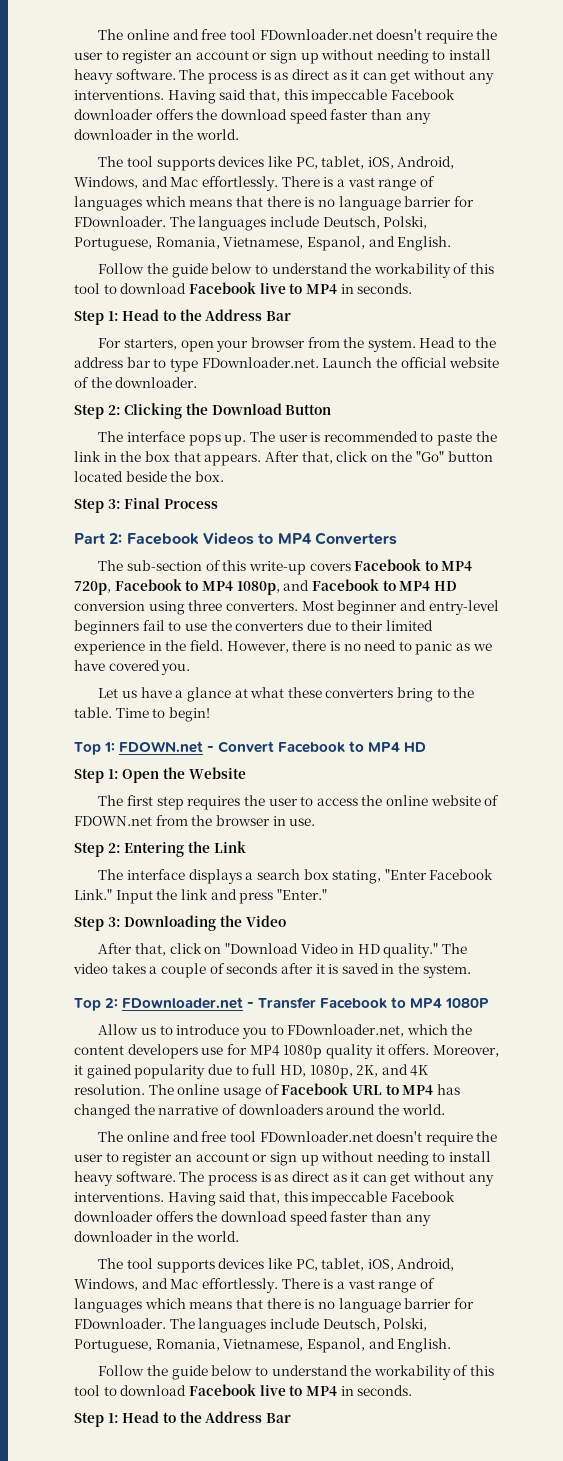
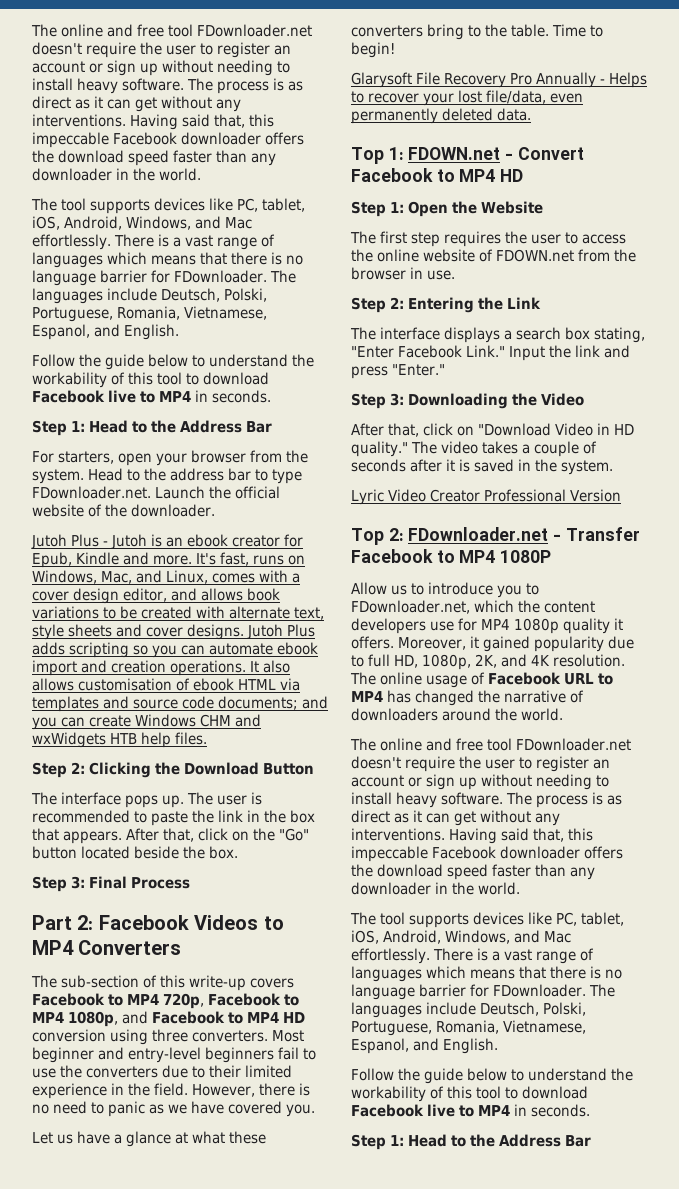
(198, 382) none -> [31,534,303,549] [32,552,305,568] [32,570,300,584] [32,588,280,604] [32,606,324,620] [32,624,315,640] [32,642,318,658] [32,660,290,676] [32,678,300,691] [32,696,328,712] [32,714,261,730] [32,732,207,748] // Jutoh Plus - Jutoh is an ebook creator for Epub, Kindle and more. It's fast, runs on Windows, Mac, and Linux, comes with a cover design editor, and allows book variations to be created with alternate text, style sheets and cover designs. Jutoh Plus adds scripting so you can automate ebook import and creation operations. It also allows customisation of ebook HTML via templates and source code documents; and you can create Windows CHM and wxWidgets HTB help files.
(210, 714) none -> [351,72,647,88] [351,90,583,106] [351,108,531,124] // Glarysoft File Recovery Pro Annually - Helps to recover your lost file/data, even permanently deleted data.
(471, 971) none -> [351,489,621,505] // Lyric Video Creator Professional Version

